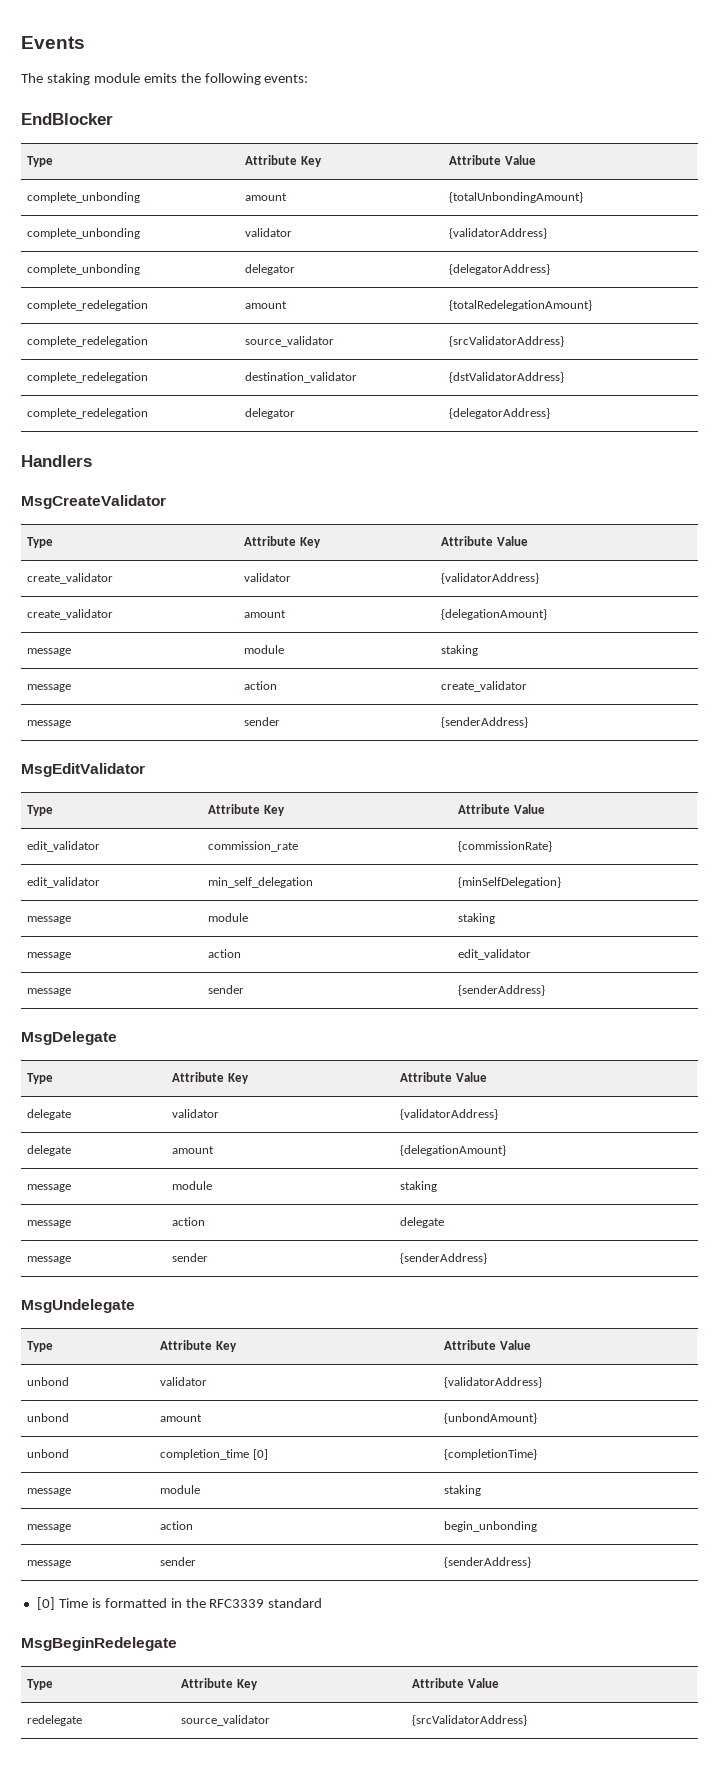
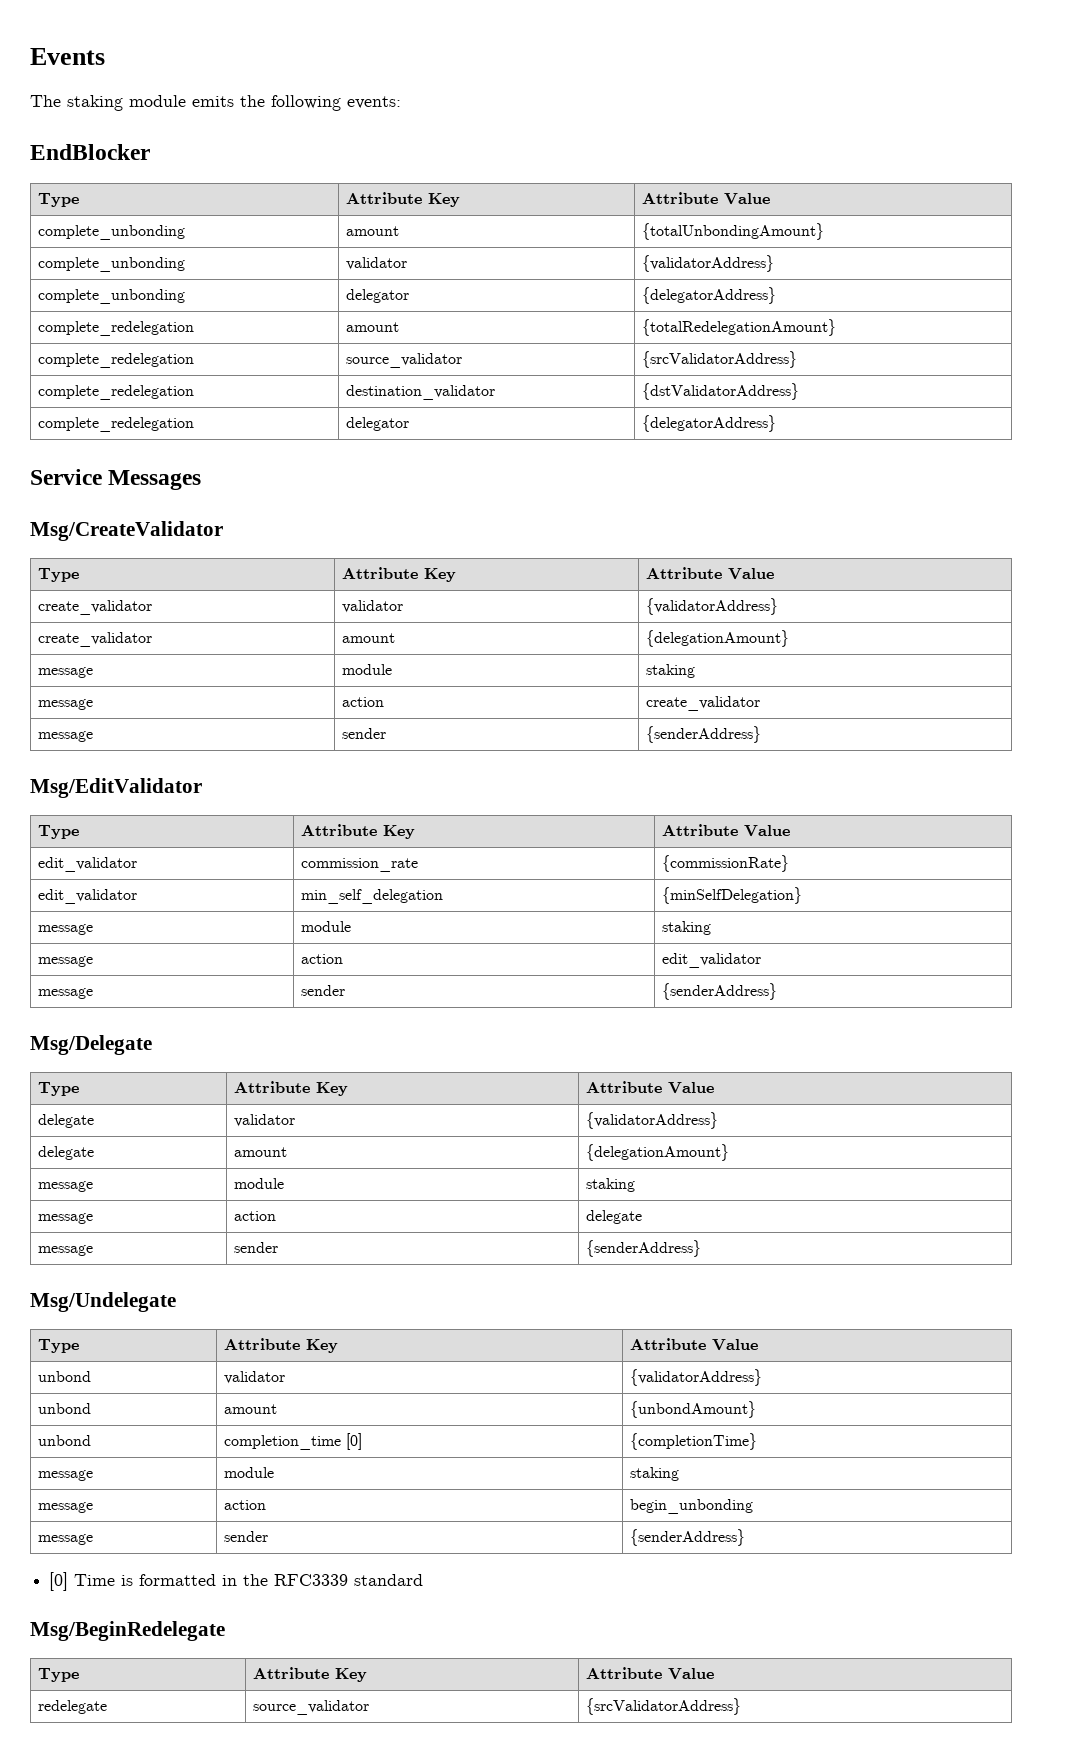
[21,455,92,467] [21,495,166,509] Handlers // MsgCreateValidator -> [30,469,202,490] [30,521,223,541] Service Messages // Msg/CreateValidator
[21,763,145,777] MsgEditValidator -> [30,778,202,798] Msg/EditValidator
[21,1031,117,1045] MsgDelegate -> [30,1035,152,1055] Msg/Delegate
[21,1299,135,1313] MsgUndelegate -> [30,1292,176,1312] Msg/Undelegate
[21,1637,177,1651] MsgBeginRedelegate -> [30,1621,225,1641] Msg/BeginRedelegate

